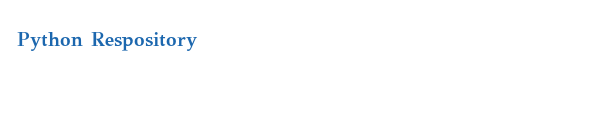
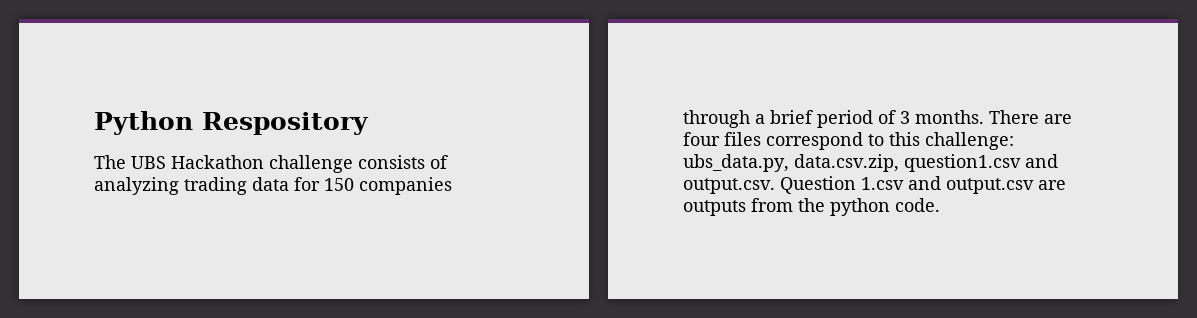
(198, 41) none -> [94,155,448,173] [94,177,452,195] [683,110,1072,128] [683,132,1014,150] [683,154,1058,172] [683,176,1066,194] [683,198,940,216] // The UBS Hackathon challenge consists of analyzing trading data for 150 companies through a brief period of 3 months. There are four files correspond to this challenge: ubs_data.py, data.csv.zip, question1.csv and output.csv. Question 1.csv and output.csv are outputs from the python code.

